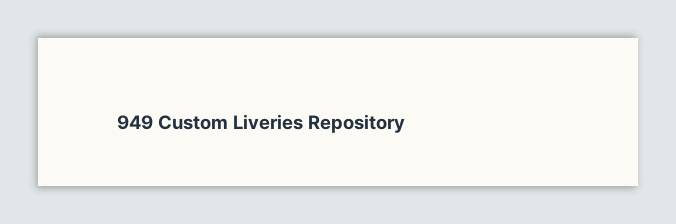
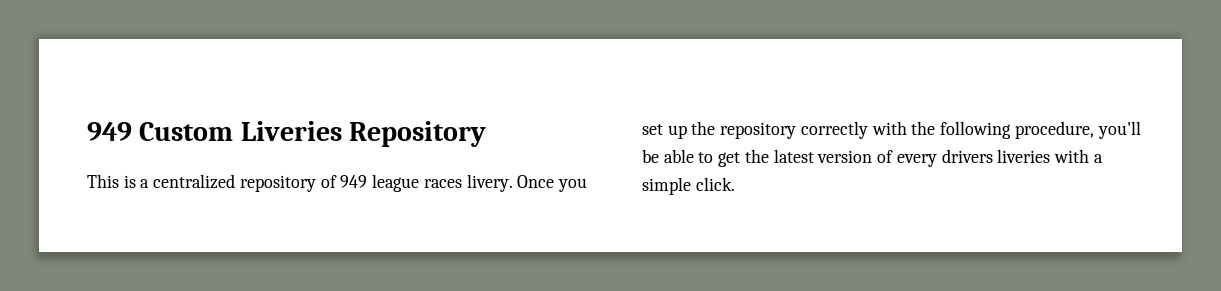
(406, 123) none -> [87,174,587,192] [642,121,1141,139] [642,149,1103,167] [642,177,735,195] // This is a centralized repository of 949 league races livery. Once you set up the repository correctly with the following procedure, you'll be able to get the latest version of every drivers liveries with a simple click.

